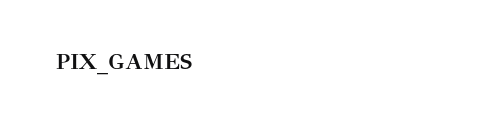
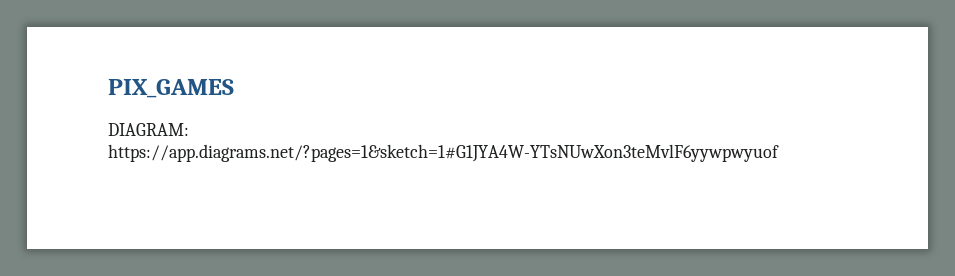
(192, 64) none -> [108,123,189,136] [108,144,779,162] // DIAGRAM: https://app.diagrams.net/?pages=1&sketch=1#G1JYA4W-YTsNUwXon3teMvlF6yywpwyuof

